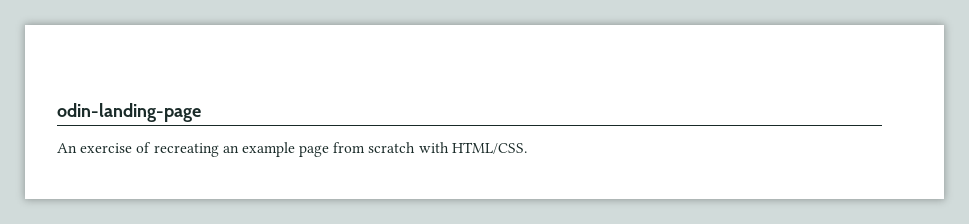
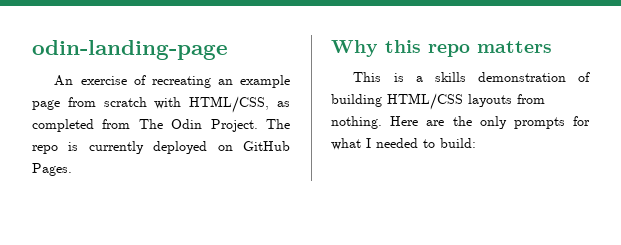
[451,142,527,154] HTML/CSS. -> [189,96,290,113] [32,119,290,132] [32,141,290,154] [32,163,72,176] [331,40,552,57] [353,72,590,82] [331,93,545,110] [331,116,590,129] [331,138,476,150] HTML/CSS, as completed from The Odin Project. The repo is currently deployed on GitHub Pages. // Why this repo matters // This is a skills demonstration of building HTML/CSS layouts from nothing. Here are the only prompts for what I needed to build:

